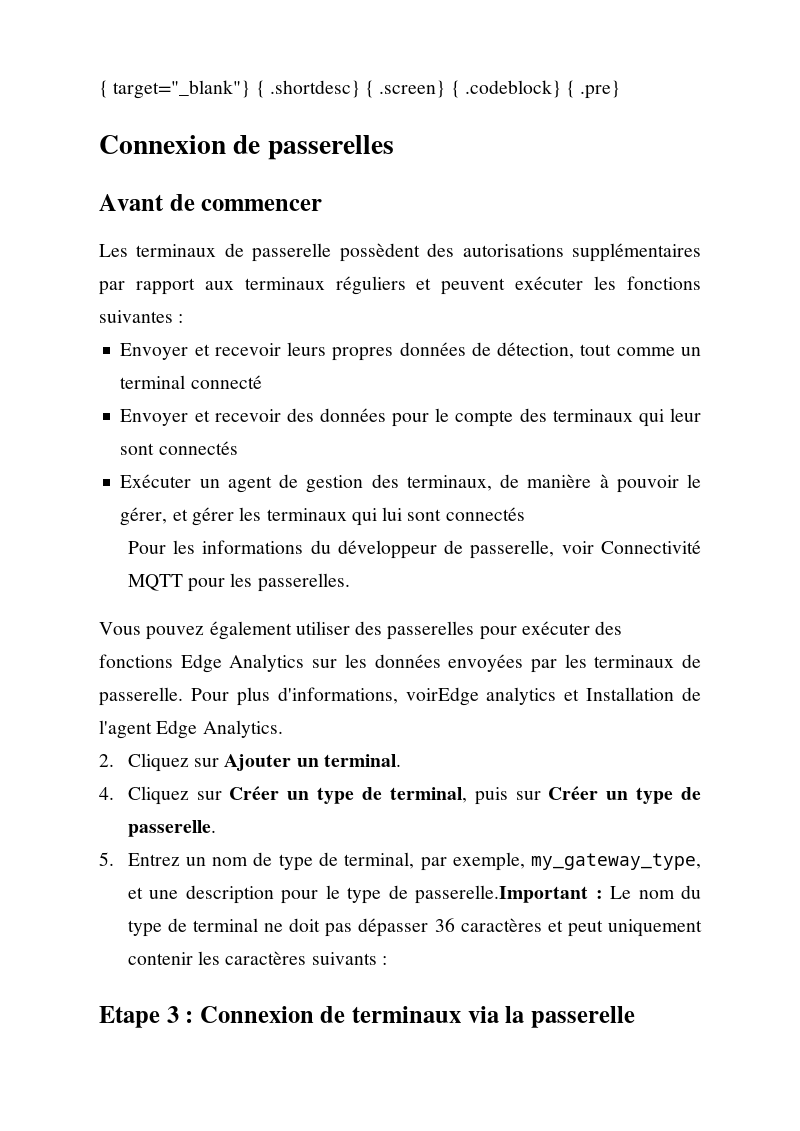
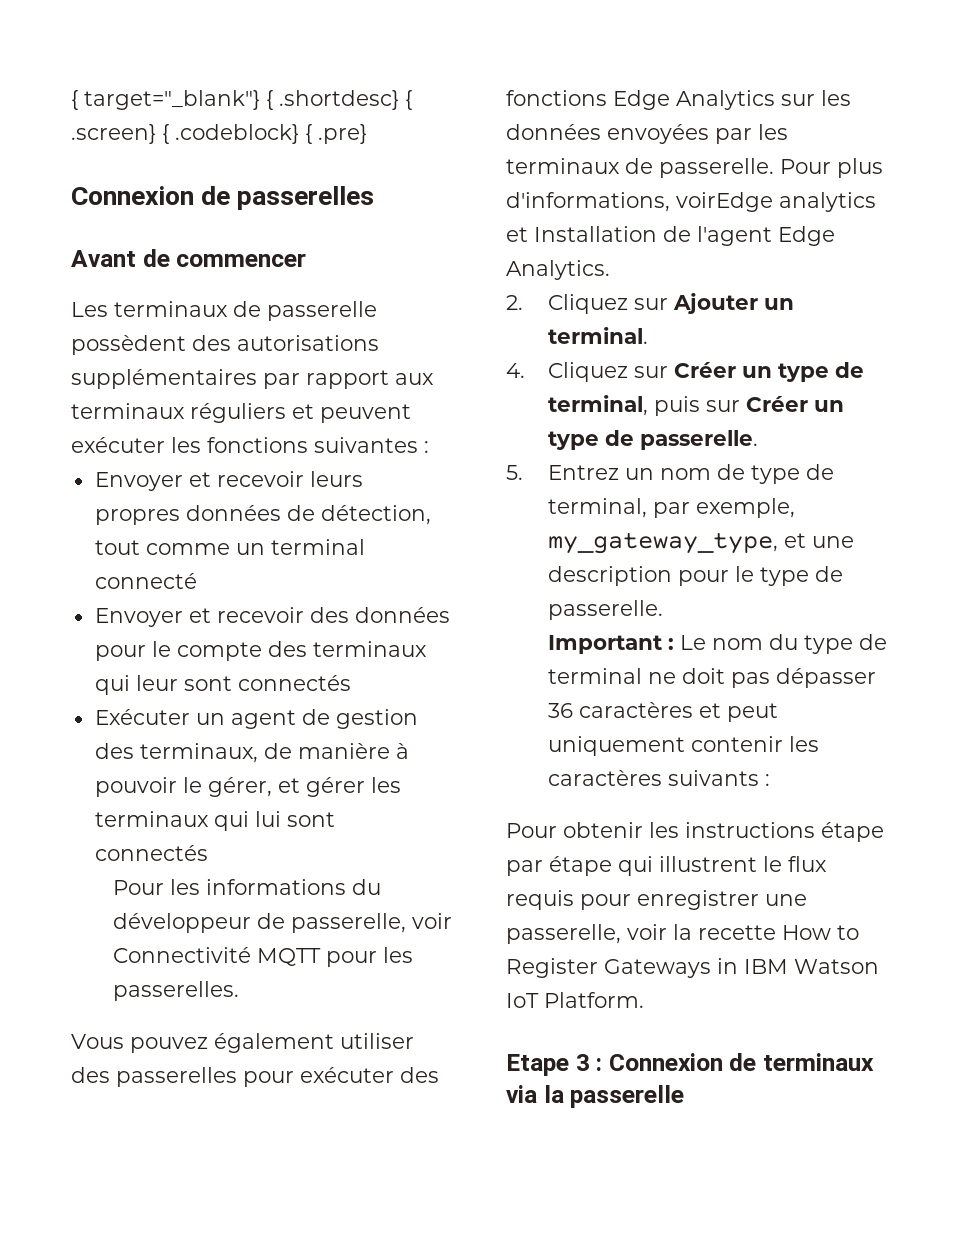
[415,885,589,904] passerelle.Important -> [547,600,663,620] [547,635,662,654] passerelle. // Important
(387, 960) none -> [506,822,884,842] [506,856,827,876] [506,890,807,910] [506,924,859,944] [506,958,879,978] [506,992,644,1008] // Pour obtenir les instructions étape par étape qui illustrent le flux requis pour enregistrer une passerelle, voir la recette How to Register Gateways in IBM Watson IoT Platform.

